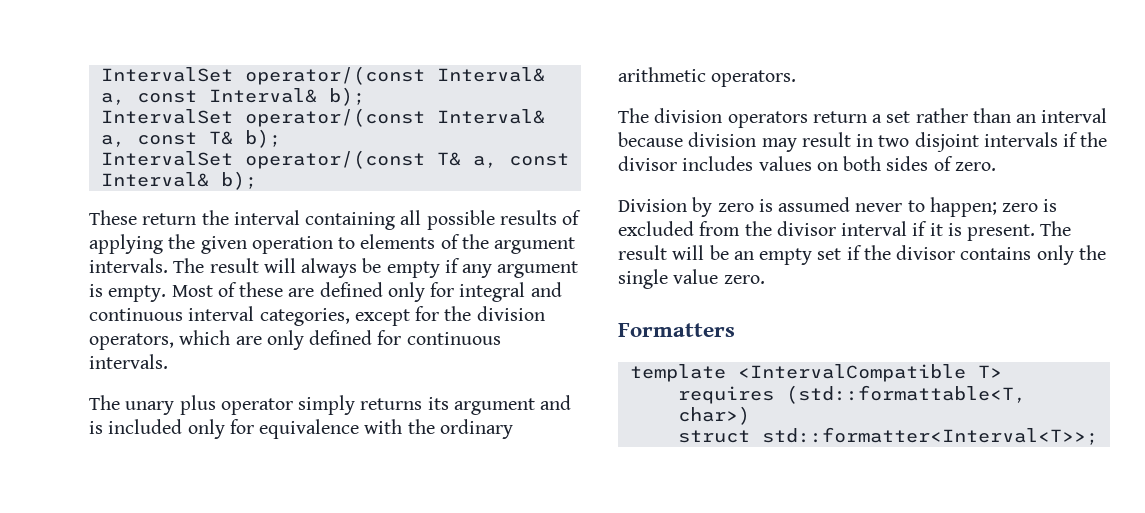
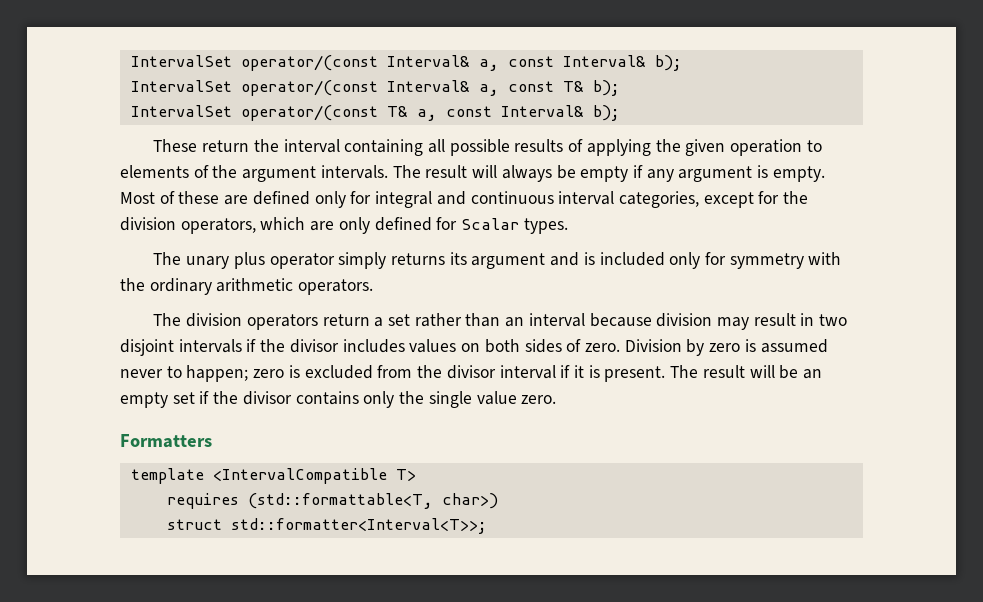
[406,332,501,345] [89,354,168,369] continuous intervals. -> [461,218,568,234] Scalar types.
[259,419,360,439] equivalence -> [729,253,804,269] symmetry
(996, 166) // -> (620, 347) none

